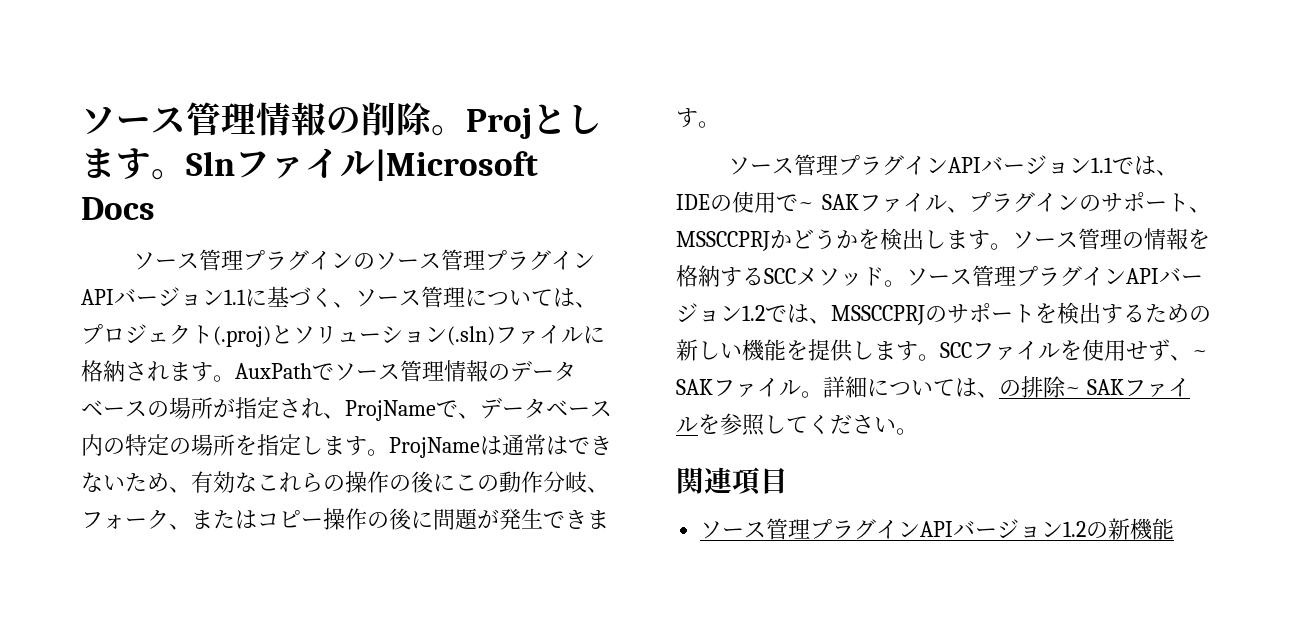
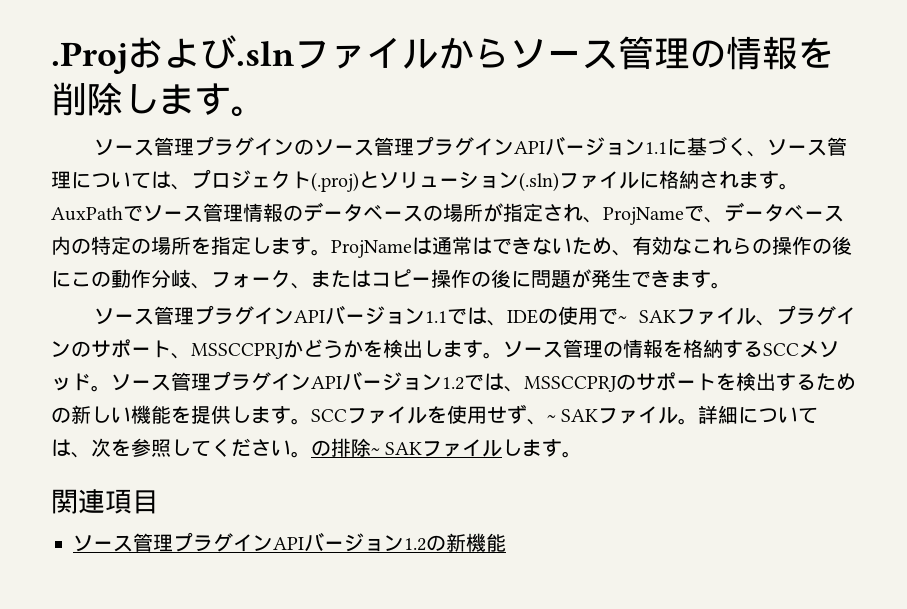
[81,102,602,139] [81,148,538,181] [81,197,155,220] ソース管理情報の削除。Projとします。Slnファイル|Microsoft Docs -> [51,35,834,74] [51,82,267,117] .Projおよび.slnファイルからソース管理の情報を削除します。
(999, 395) none -> [91,438,311,458] 次を参照してください。
[698,413,896,436] を参照してください -> [502,439,563,457] します

